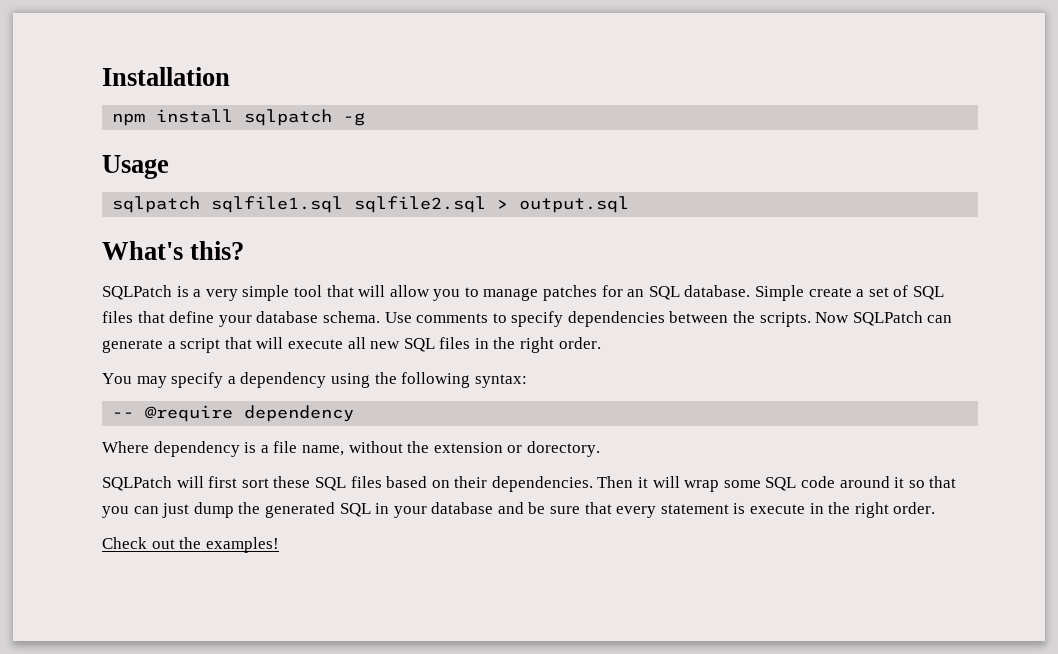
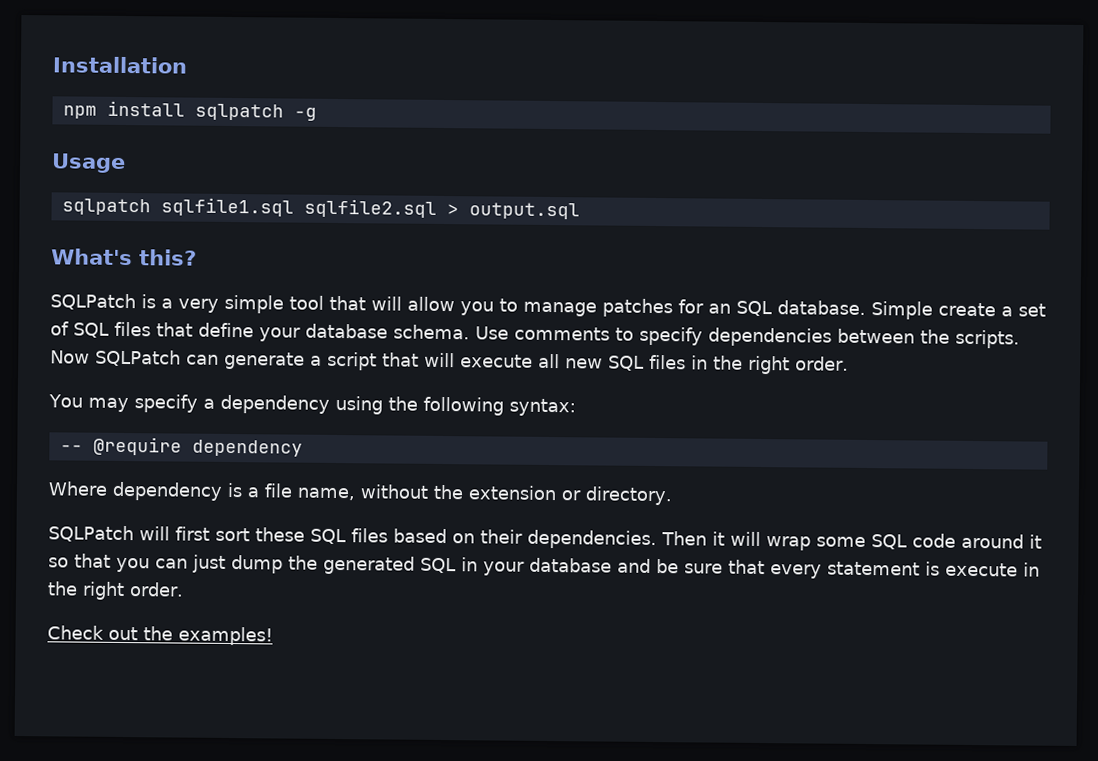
[526,441,600,457] dorectory. -> [585,486,673,506] directory.

